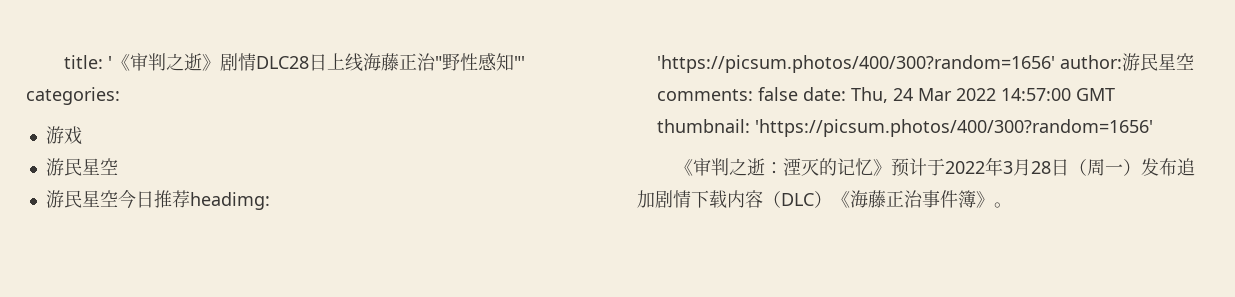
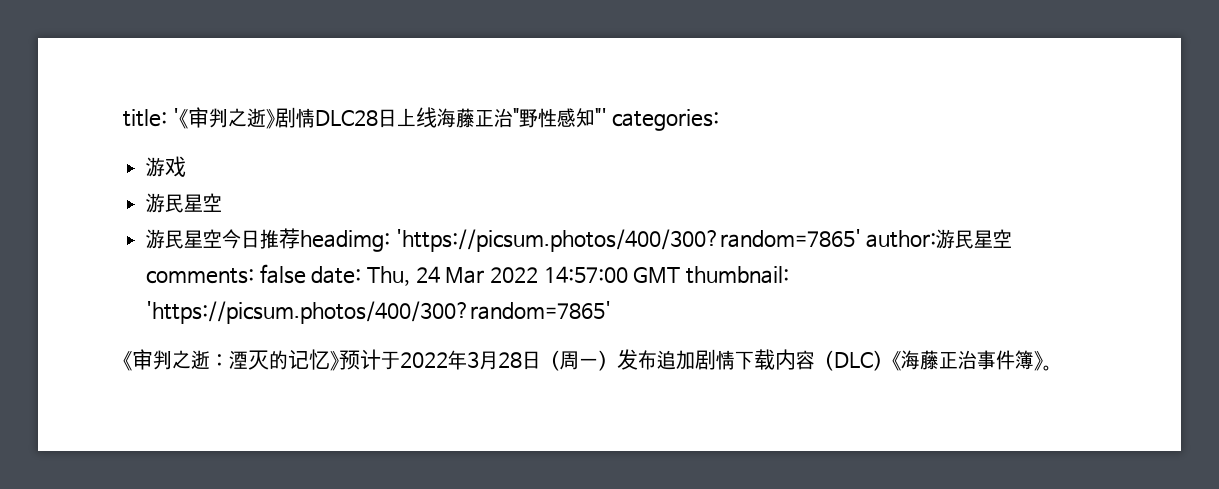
[656,55,1055,73] 'https://picsum.photos/400/300?random=1656' -> [395,229,861,252] 'https://picsum.photos/400/300?random=7865'
[754,119,1153,137] 'https://picsum.photos/400/300?random=1656' -> [146,301,612,324] 'https://picsum.photos/400/300?random=7865'

